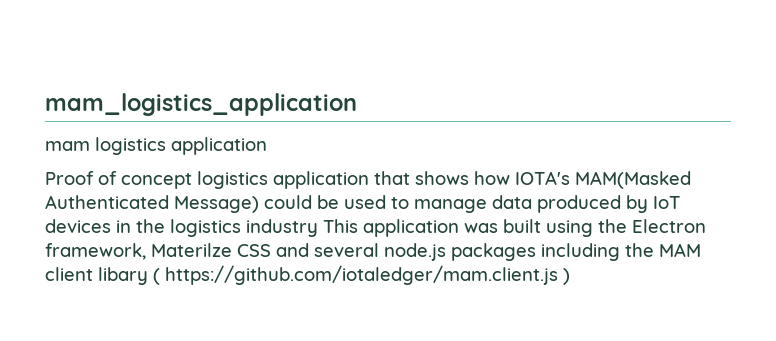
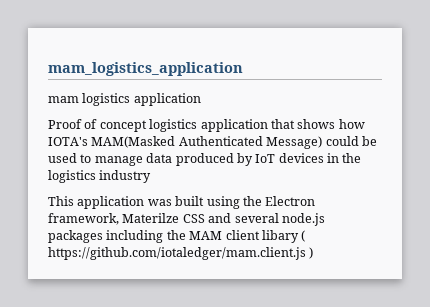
(318, 228) none -> (152, 176) //

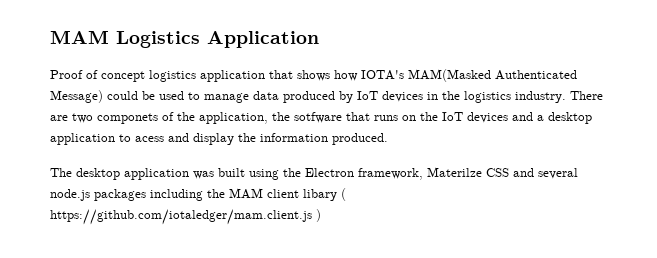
[48,62,243,76] [48,93,201,106] mam_logistics_application // mam logistics application -> [50,30,319,48] MAM Logistics Application
[99,170,152,183] [48,196,74,206] industry // This -> [515,91,603,103] [50,112,592,124] [50,133,388,145] [50,168,120,180] industry. There are two componets of the application, the sotfware that runs on the IoT devices and a desktop application to acess and display the information produced. // The desktop

